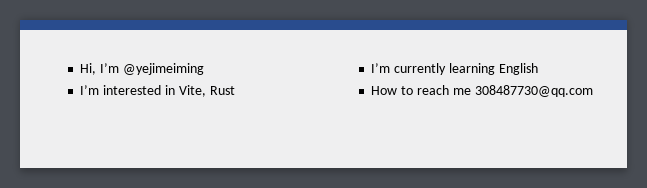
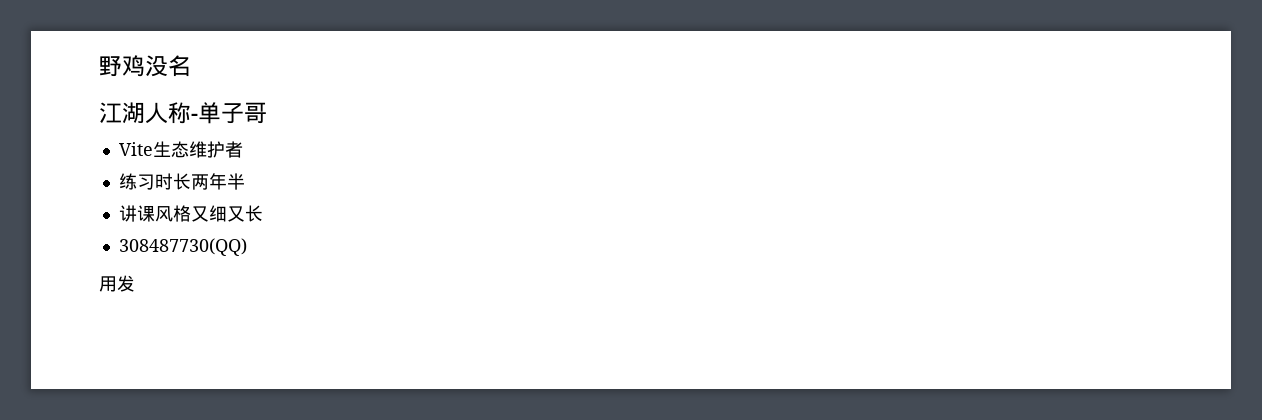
[80,63,204,75] [80,85,235,97] [371,63,538,75] [371,85,593,97] Hi, I’m @yejimeiming // I’m interested in Vite, Rust // I’m currently learning English // How to reach me 308487730@qq.com -> [99,55,191,77] [99,102,267,124] [118,141,243,158] [118,173,245,190] [118,205,263,222] [118,238,247,256] [99,275,135,292] 野鸡没名 // 江湖人称-单子哥 // Vite生态维护者 // 练习时长两年半 // 讲课风格又细又长 // 308487730(QQ) // 用发

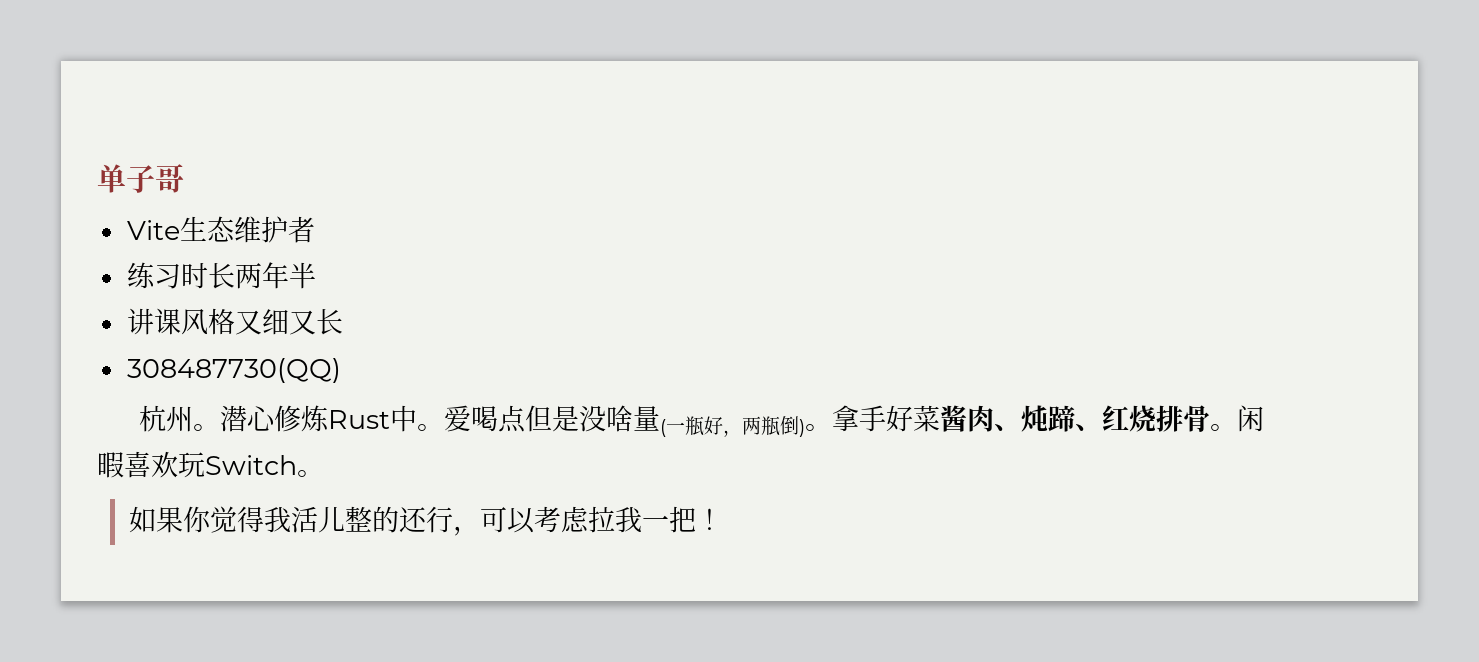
[99,55,191,77] [99,102,198,124] 野鸡没名 // 江湖人称- -> (97, 178) none
[99,275,135,292] 用发 -> [138,405,1264,437] [97,451,324,478] [129,506,724,536] 杭州。潜心修炼Rust中。爱喝点但是没啥量(一瓶好，两瓶倒)。拿手好菜酱肉、炖蹄、红烧排骨。闲暇喜欢玩Switch。 // 如果你觉得我活儿整的还行，可以考虑拉我一把！

